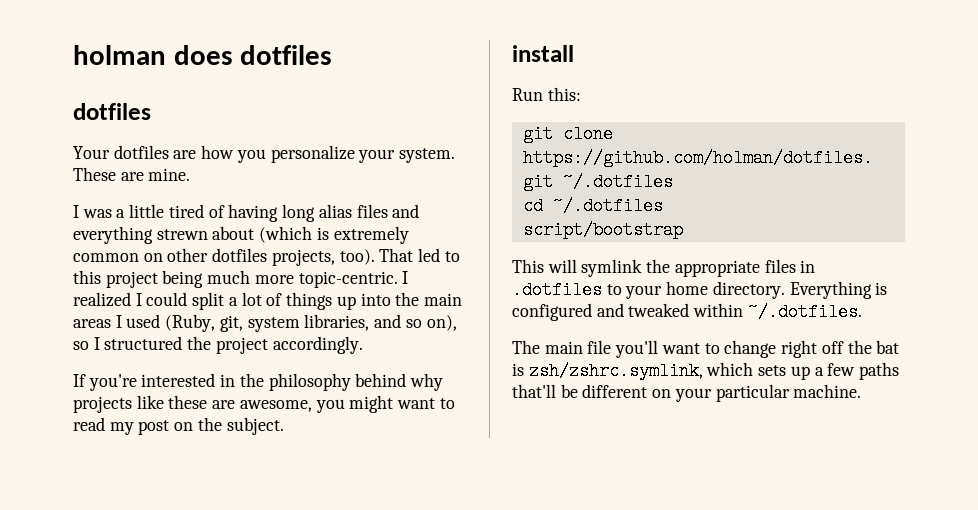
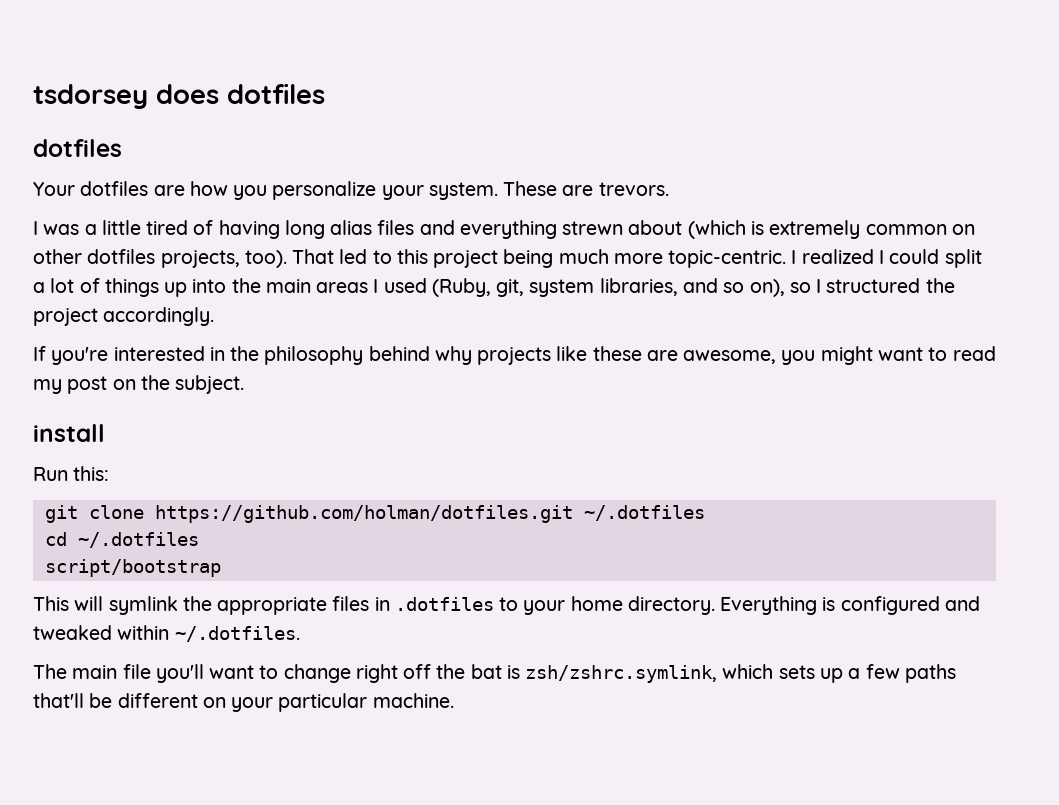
[73,45,166,65] holman -> [33,84,148,109] tsdorsey
[148,168,191,181] mine. -> [598,182,669,196] trevors.

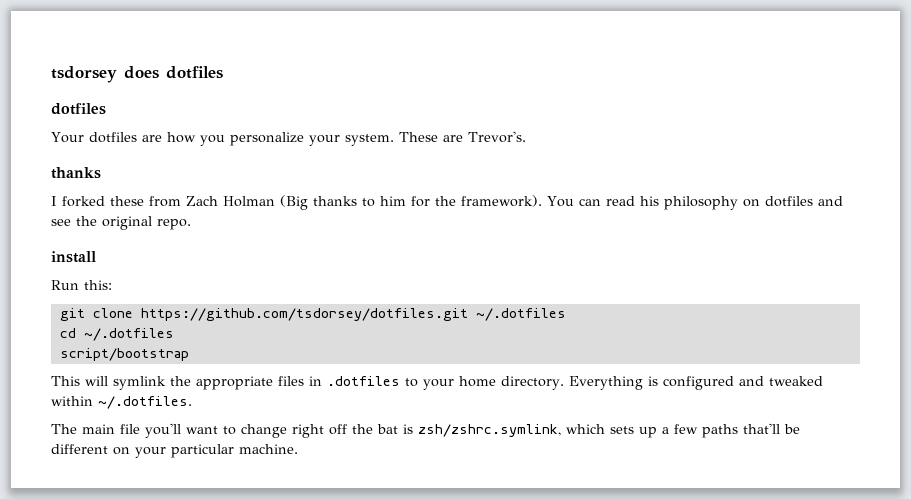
[598,182,669,196] [33,220,975,239] [33,249,982,268] [33,278,955,297] [33,307,215,326] [33,346,996,365] [33,375,245,394] trevors. // I was a little tired of having long alias files and everything strewn about (which is extremely common on other dotfiles projects, too). That led to this project being much more topic-centric. I realized I could split a lot of things up into the main areas I used (Ruby, git, system libraries, and so on), so I structured the project accordingly. // If you're interested in the philosophy behind why projects like these are awesome, you might want to read my post on the subject. -> [467,131,526,143] [51,167,101,179] [51,195,843,210] [51,216,191,230] Trevor's. // thanks // I forked these from Zach Holman (Big thanks to him for the framework). You can read his philosophy on dotfiles and see the original repo.
[154,505,573,523] https://github.com/holman/dotfiles.git -> [140,308,468,321] https://github.com/tsdorsey/dotfiles.git

